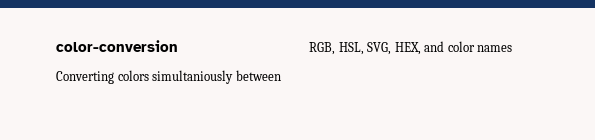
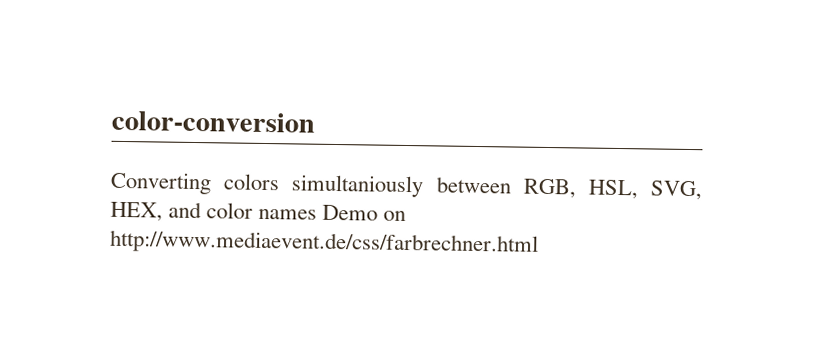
(513, 48) none -> [322,204,407,222] [109,229,539,257] Demo on http://www.mediaevent.de/css/farbrechner.html

